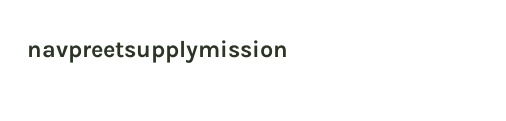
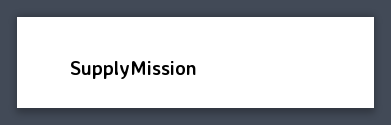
[27,40,288,63] navpreetsupplymission -> [70,61,197,79] SupplyMission

